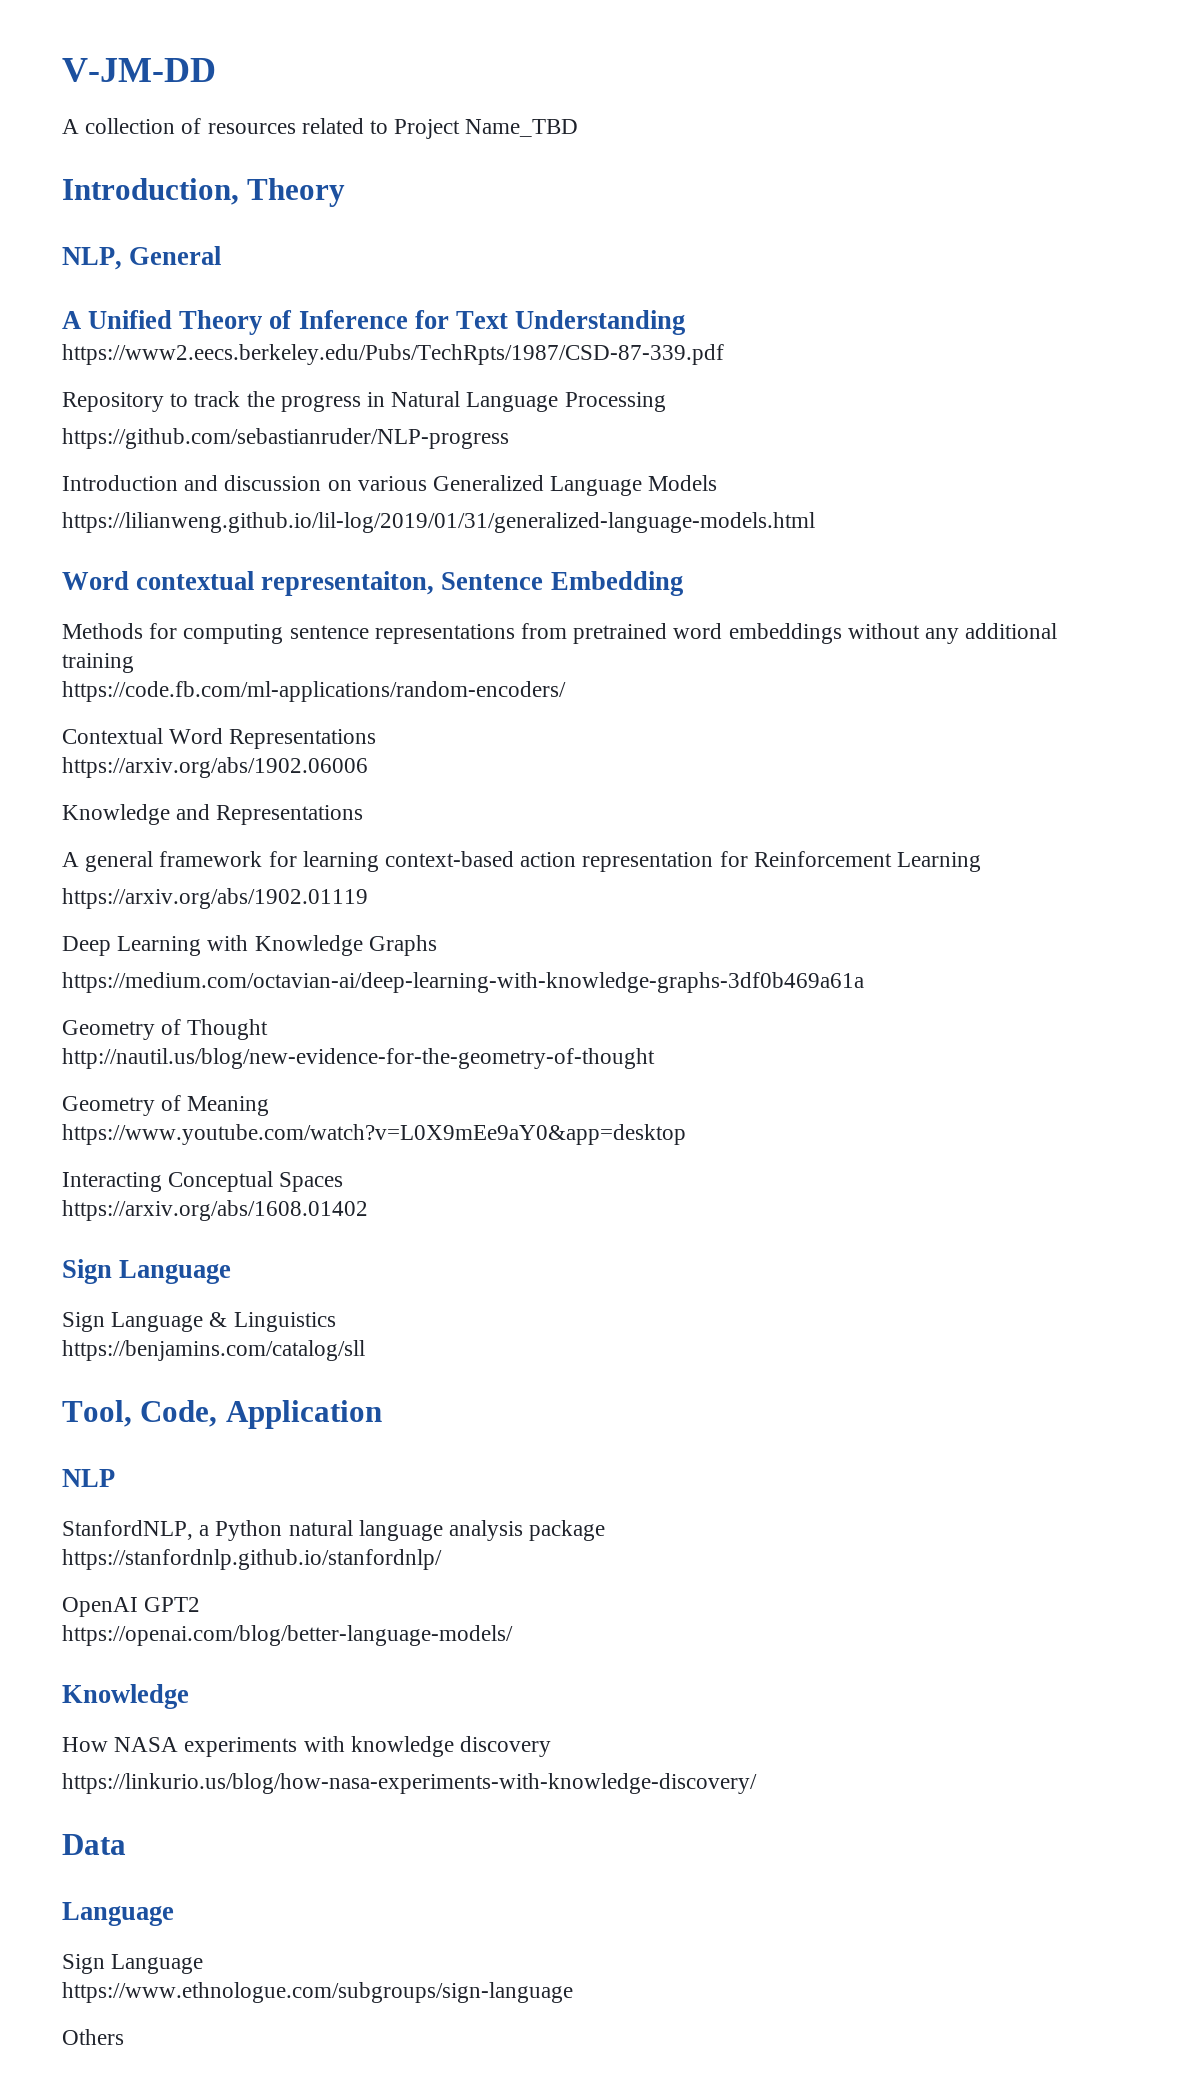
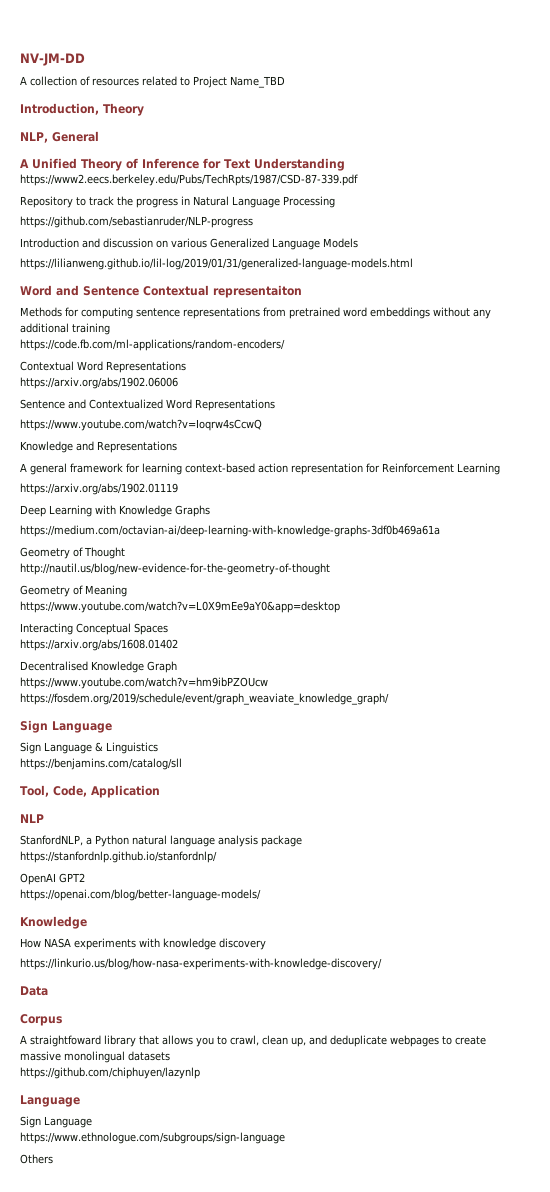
[62,58,216,82] V-JM-DD -> [20,53,85,66] NV-JM-DD
[136,571,683,596] contextual representaiton, Sentence Embedding -> [56,285,302,298] and Sentence Contextual representaiton
(368, 767) none -> [20,399,275,411] [20,419,262,431] // Sentence and Contextualized Word Representations // https://www.youtube.com/watch?v=Ioqrw4sCcwQ
(368, 1210) none -> [20,661,177,673] [20,677,268,689] [20,693,389,705] // Decentralised Knowledge Graph // https://www.youtube.com/watch?v=hm9ibPZOUcw https://fosdem.org/2019/schedule/event/graph_weaviate_knowledge_graph/
(126, 1844) none -> [20,1014,62,1026] [20,1035,486,1047] [20,1051,170,1063] [20,1067,200,1079] // Corpus // A straightfoward library that allows you to crawl, clean up, and deduplicate webpages to create massive monolingual datasets // https://github.com/chiphuyen/lazynlp

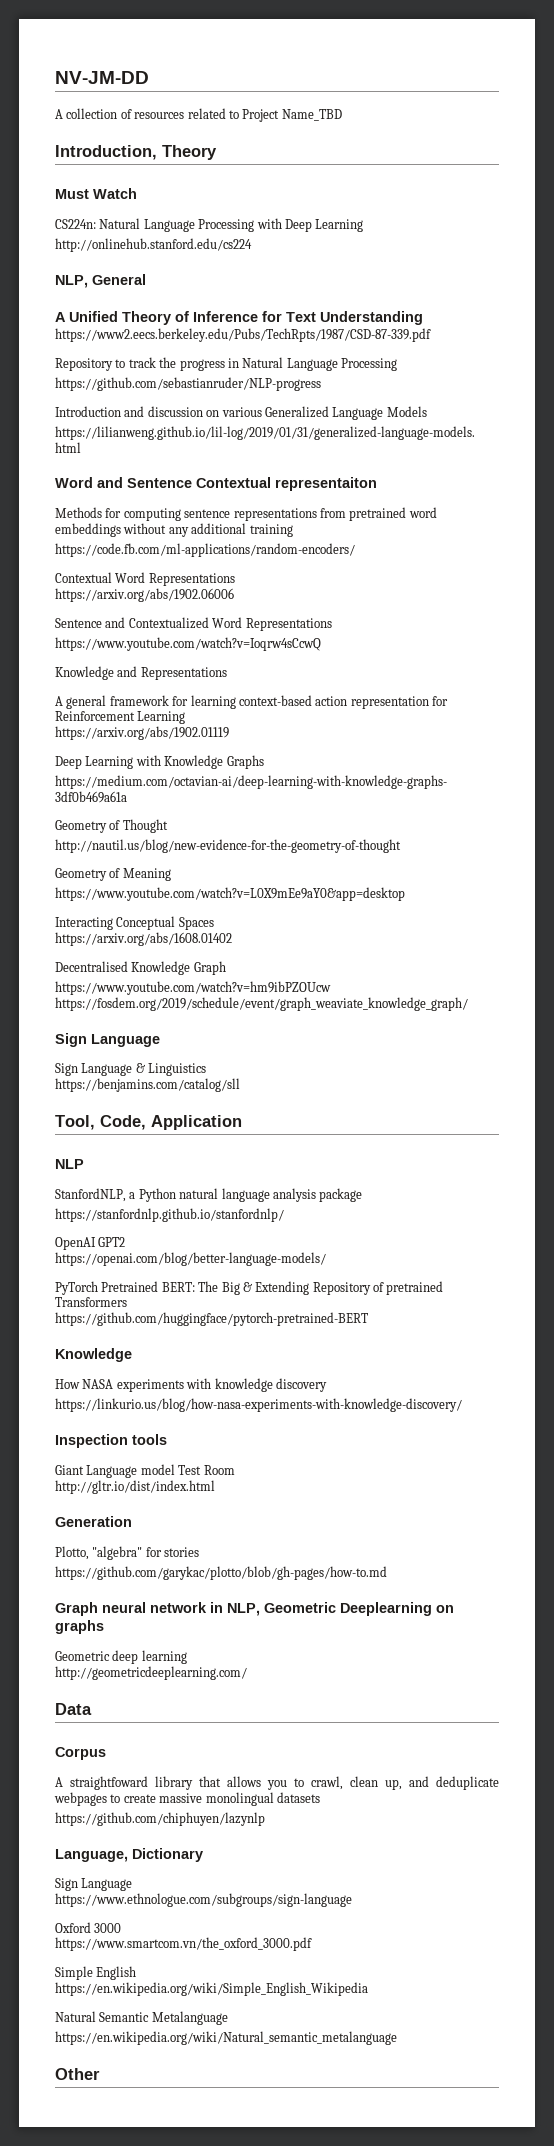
(144, 109) none -> [55,188,137,199] [55,218,364,232] [55,238,252,252] // Must Watch // CS224n: Natural Language Processing with Deep Learning // http://onlinehub.stanford.edu/cs224
(261, 895) none -> [55,1281,444,1295] [55,1297,127,1307] [55,1312,368,1326] // PyTorch Pretrained BERT: The Big & Extending Repository of pretrained Transformers // https://github.com/huggingface/pytorch-pretrained-BERT
(382, 964) none -> [55,1434,167,1448] [55,1464,235,1478] [55,1480,215,1494] [55,1516,132,1527] [55,1546,200,1560] [55,1566,387,1580] [55,1602,454,1616] [55,1620,104,1634] [55,1650,187,1664] [55,1666,247,1680] // Inspection tools // Giant Language model Test Room // http://gltr.io/dist/index.html // Generation // Plotto, "algebra" for stories // https://github.com/garykac/plotto/blob/gh-pages/how-to.md // Graph neural network in NLP, Geometric Deeplearning on graphs // Geometric deep learning // http://geometricdeeplearning.com/
[20,1095,80,1107] Language -> [55,1848,203,1862] Language, Dictionary
[20,1154,53,1164] Others -> [55,1922,122,1933] [55,1937,312,1951] [55,1966,137,1980] [55,1982,368,1996] [55,2011,228,2025] [55,2031,397,2045] [55,2068,100,2080] Oxford 3000 // https://www.smartcom.vn/the_oxford_3000.pdf // Simple English // https://en.wikipedia.org/wiki/Simple_English_Wikipedia // Natural Semantic Metalanguage // https://en.wikipedia.org/wiki/Natural_semantic_metalanguage // Other

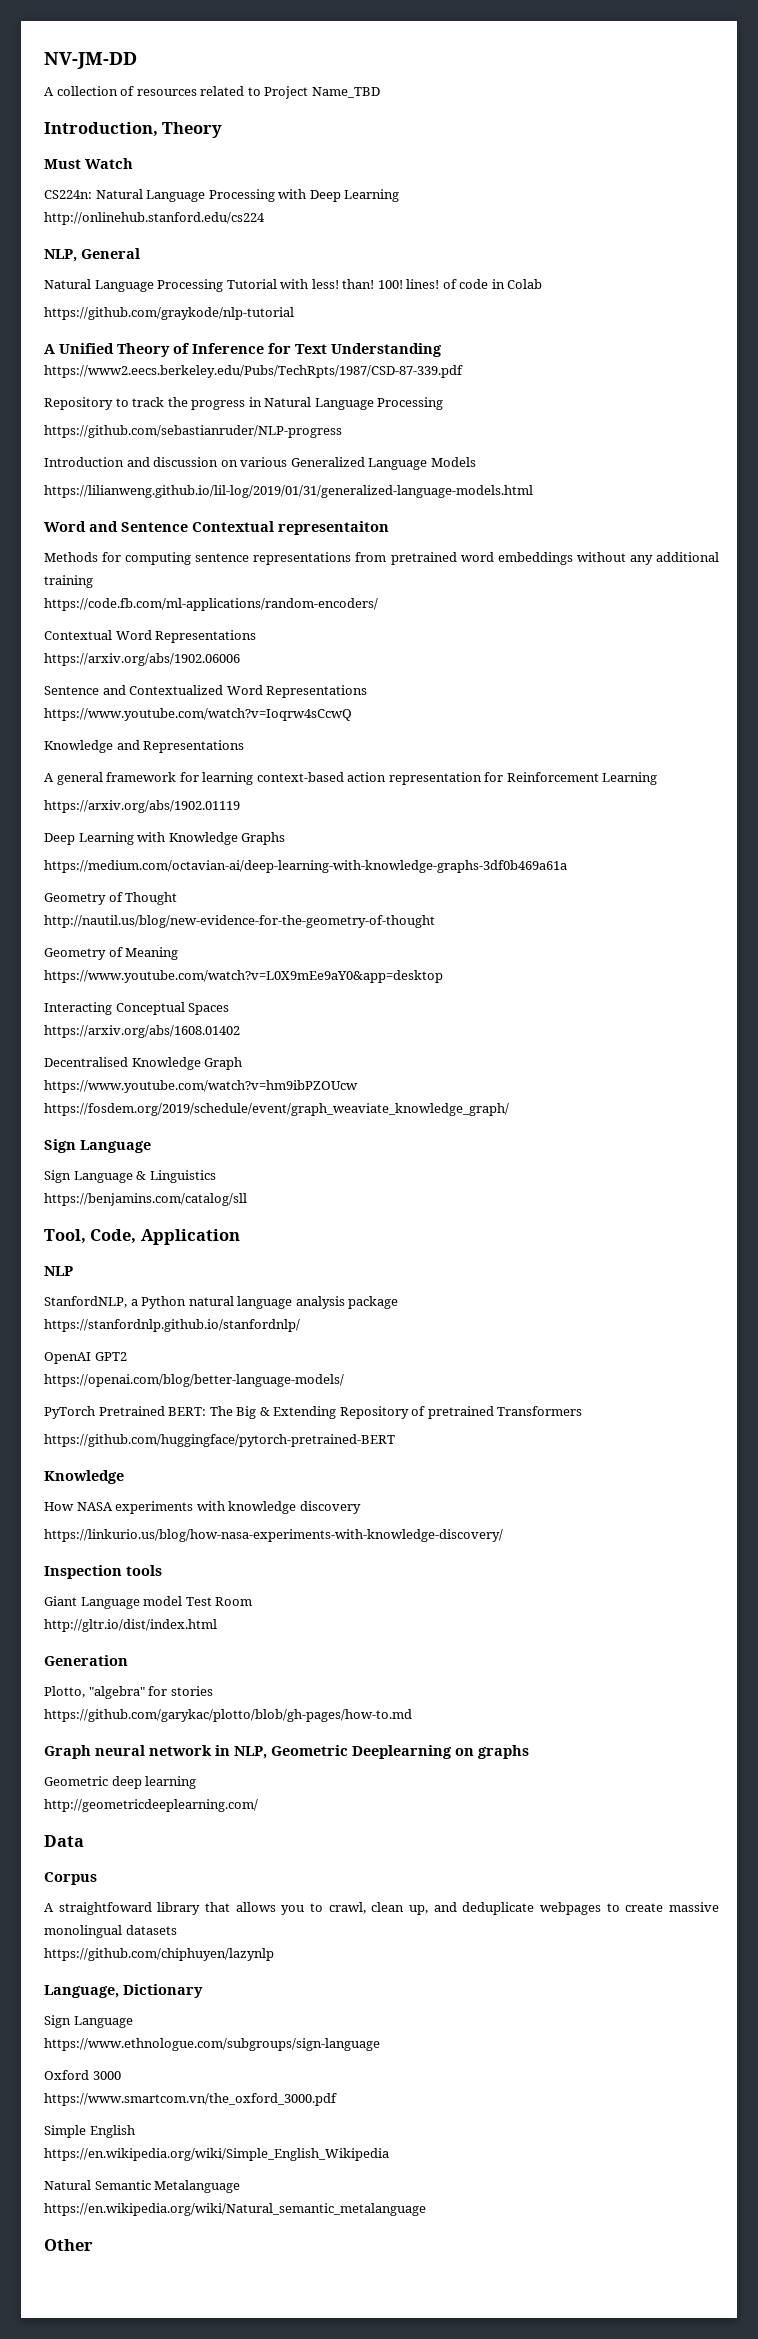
(146, 279) none -> [44,279,543,292] [44,307,294,320] // Natural Language Processing Tutorial with less! than! 100! lines! of code in Colab // https://github.com/graykode/nlp-tutorial

